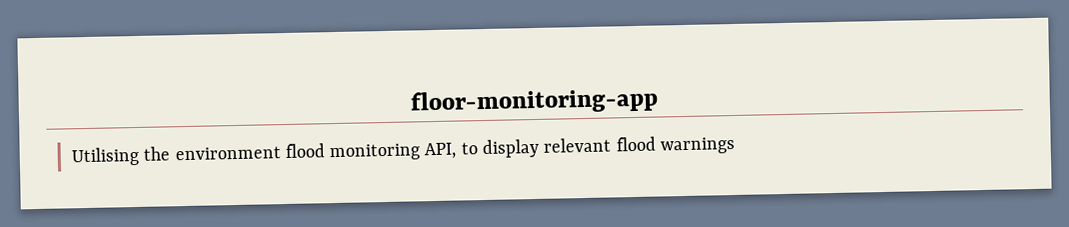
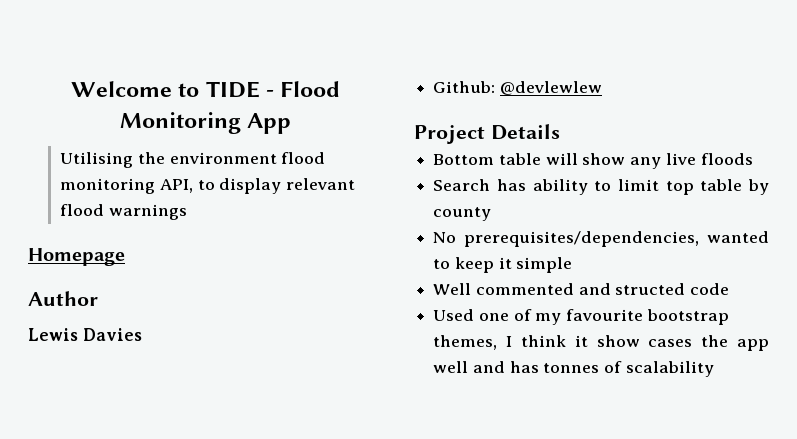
[410,87,658,116] floor-monitoring-app -> [70,81,341,98] [119,112,292,134] Welcome to TIDE - Flood Monitoring App
(735, 145) none -> [28,248,125,266] [28,291,98,306] [28,328,142,341] [433,81,602,95] [414,124,560,144] [433,153,753,169] [433,179,769,195] [433,207,492,221] [433,231,769,247] [433,257,573,273] [433,283,730,295] [433,309,729,325] [433,335,769,351] [433,361,714,377] // Homepage // Author // Lewis Davies // Github: @devlewlew // Project Details // Bottom table will show any live floods // Search has ability to limit top table by county // No prerequisites/dependencies, wanted to keep it simple // Well commented and structed code // Used one of my favourite bootstrap themes, I think it show cases the app well and has tonnes of scalability

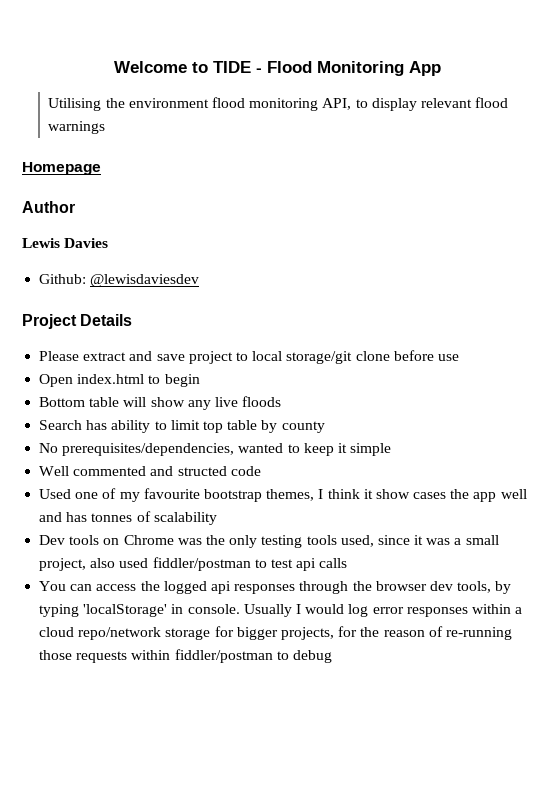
[499,81,602,95] @devlewlew -> [90,274,200,287] @lewisdaviesdev
(560, 132) none -> [39,350,459,364] [39,374,200,387] // Please extract and save project to local storage/git clone before use // Open index.html to begin
(714, 369) none -> [39,535,499,548] [39,557,348,571] [39,581,512,594] [39,604,523,617] [39,626,512,640] [39,649,332,663] // Dev tools on Chrome was the only testing tools used, since it was a small project, also used fiddler/postman to test api calls // You can access the logged api responses through the browser dev tools, by typing 'localStorage' in console. Usually I would log error responses within a cloud repo/network storage for bigger projects, for the reason of re-running those requests within fiddler/postman to debug

